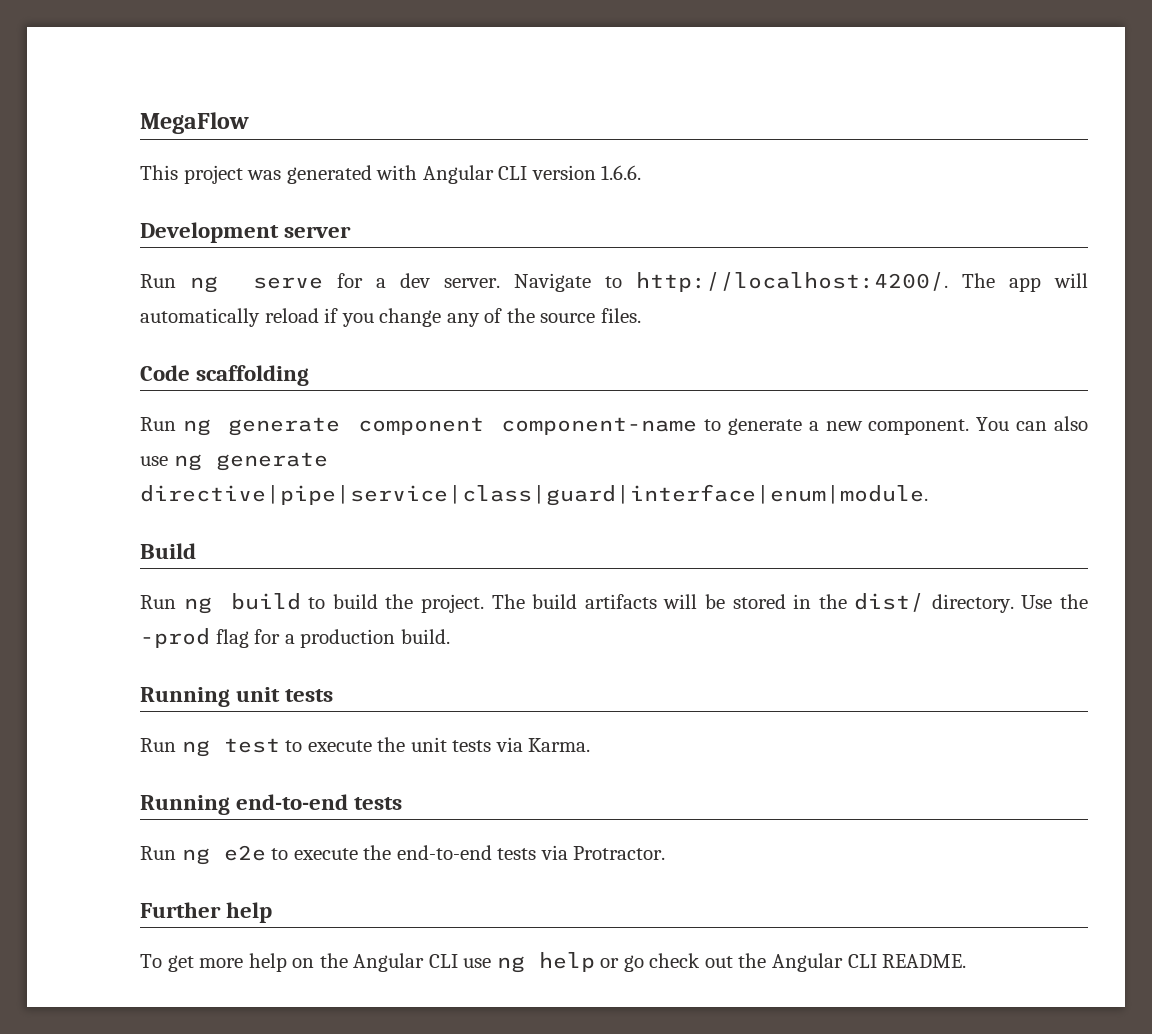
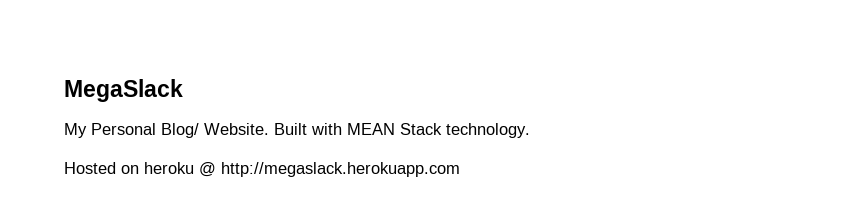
[140,112,249,134] [140,165,642,184] [140,222,352,243] [140,272,1089,293] [140,308,641,327] [140,365,310,386] [140,416,1089,436] [140,452,328,471] [140,484,928,506] [140,543,196,559] [140,593,1088,614] [140,628,450,648] [140,687,334,707] [140,737,591,757] [140,794,403,815] [140,845,666,865] [140,902,273,923] [140,952,967,973] MegaFlow // This project was generated with Angular CLI version 1.6.6. // Development server // Run ng serve for a dev server. Navigate to http://localhost:4200/. The app will automatically reload if you change any of the source files. // Code scaffolding // Run ng generate component component-name to generate a new component. You can also use ng generate directive|pipe|service|class|guard|interface|enum|module. // Build // Run ng build to build the project. The build artifacts will be stored in the dist/ directory. Use the -prod flag for a production build. // Running unit tests // Run ng test to execute the unit tests via Karma. // Running end-to-end tests // Run ng e2e to execute the end-to-end tests via Protractor. // Further help // To get more help on the Angular CLI use ng help or go check out the Angular CLI README. -> [64,79,183,102] [64,123,530,138] [64,162,460,177] MegaSlack // My Personal Blog/ Website. Built with MEAN Stack technology. // Hosted on heroku @ http://megaslack.herokuapp.com

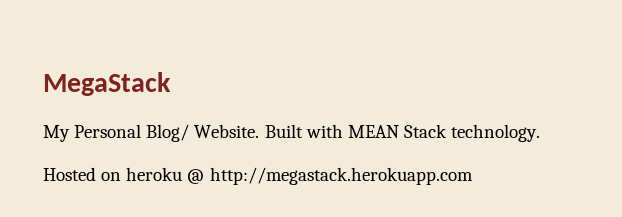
[64,79,183,102] MegaSlack -> [43,72,171,96] MegaStack
[221,162,460,177] http://megaslack.herokuapp.com -> [209,167,473,185] http://megastack.herokuapp.com

